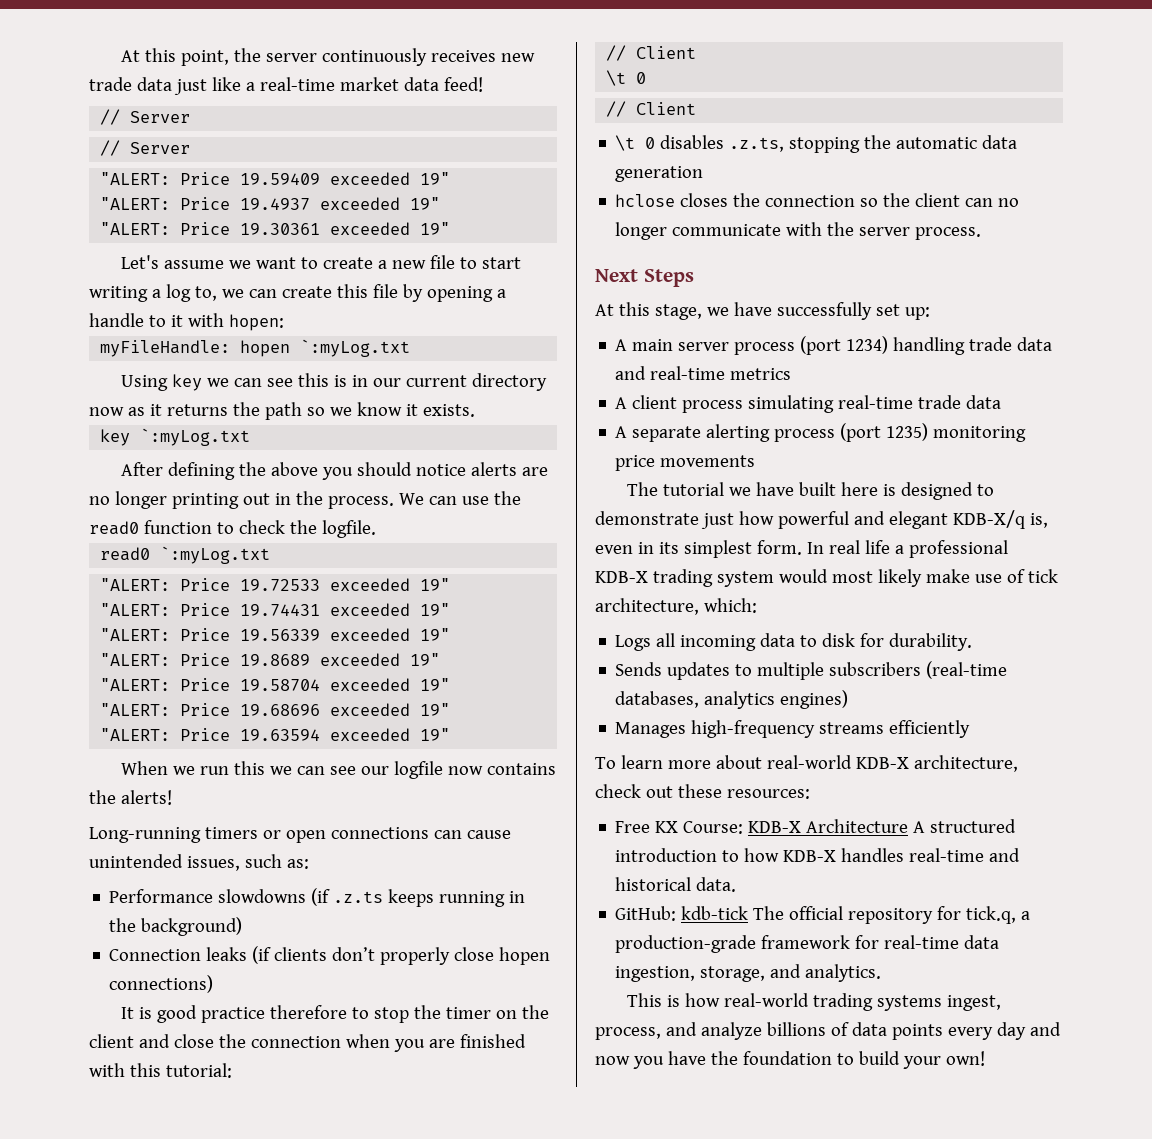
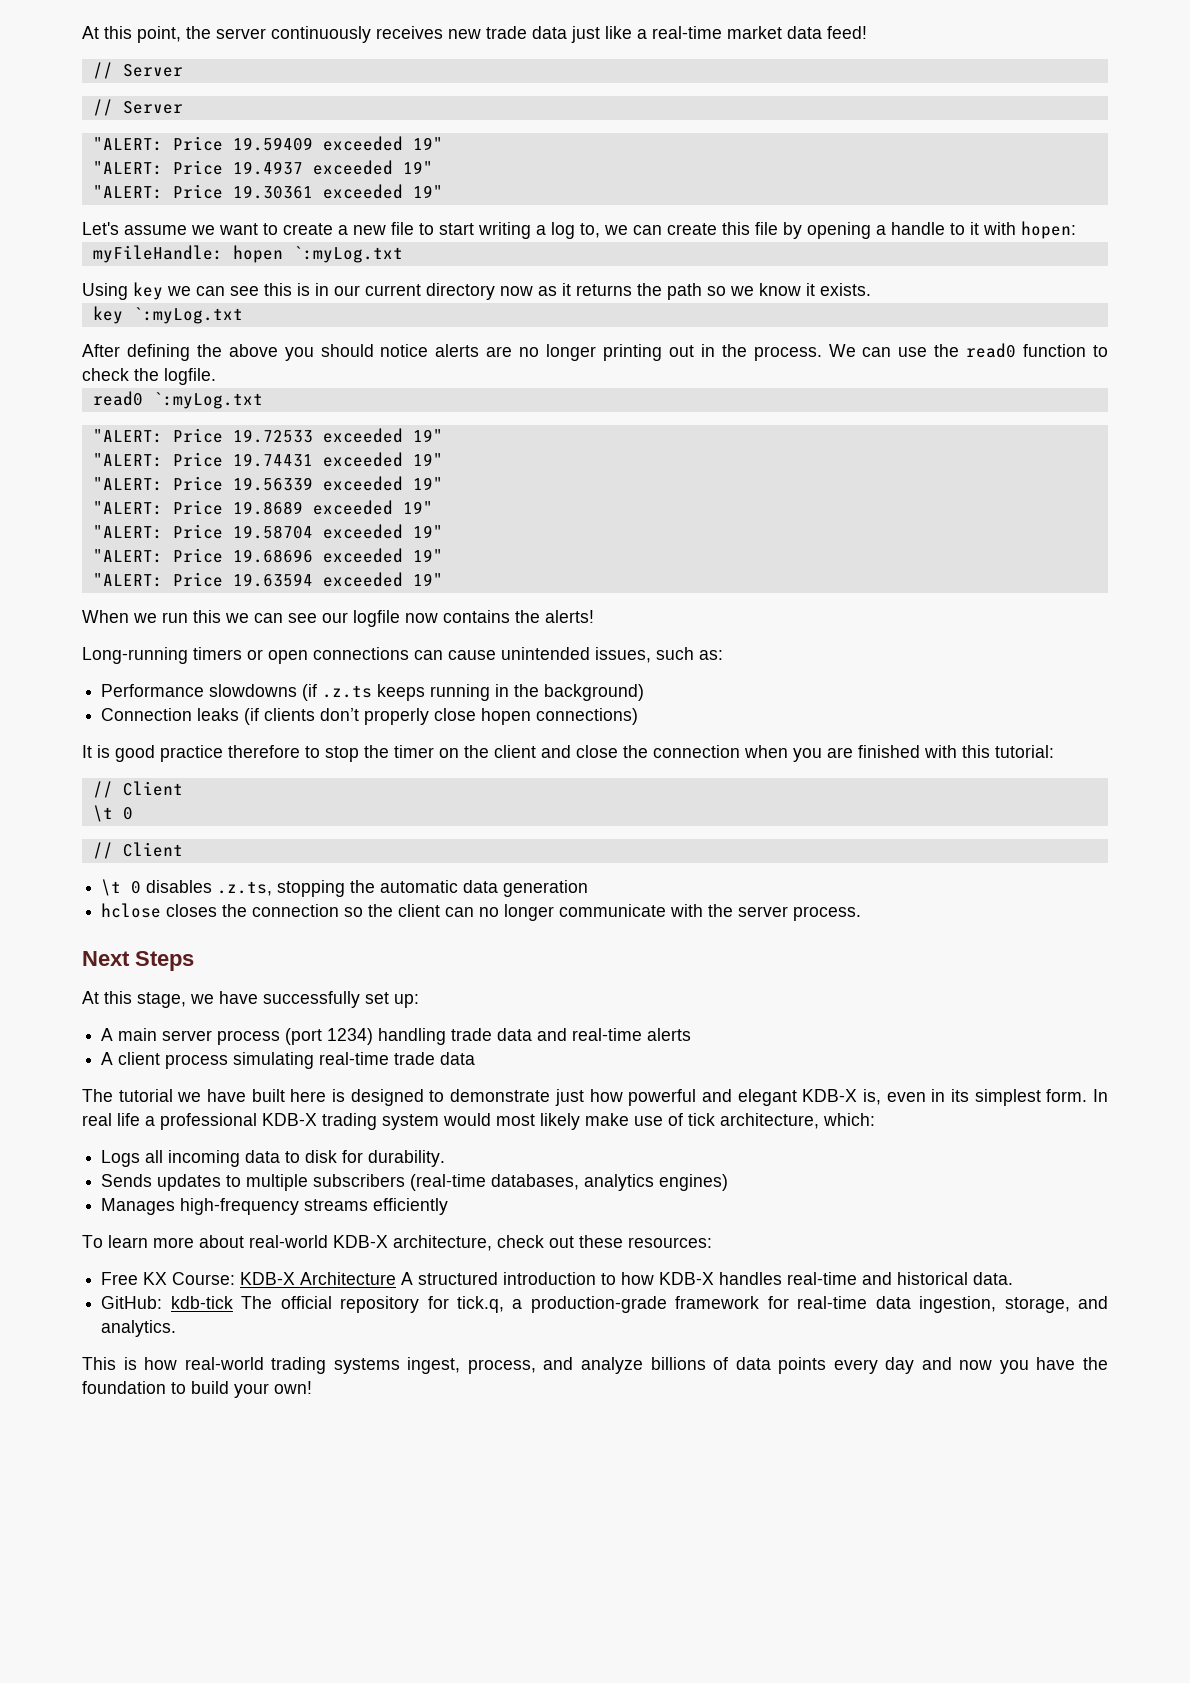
[730,368,792,380] metrics -> [647,1028,692,1041] alerts
[615,423,1027,442] [615,455,756,471] // A separate alerting process (port 1235) monitoring price movements -> (476, 1058) none
[952,510,1025,529] KDB-X/q -> [802,1089,858,1102] KDB-X

